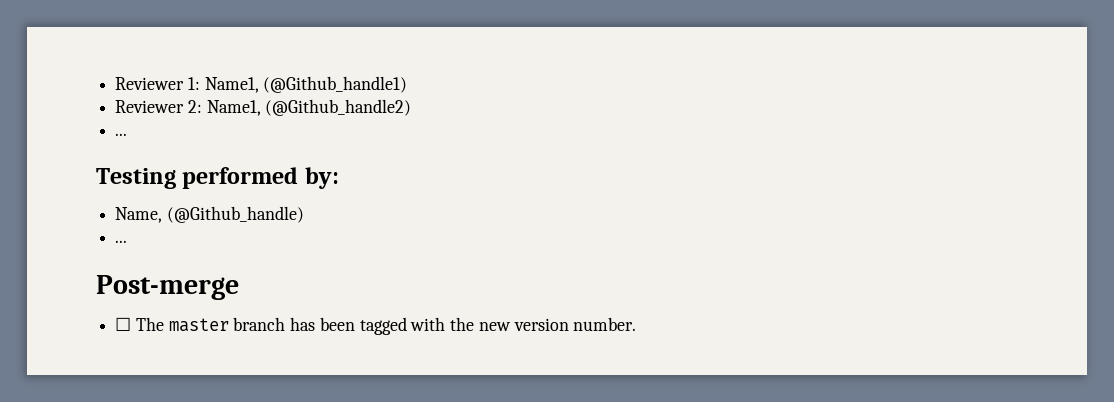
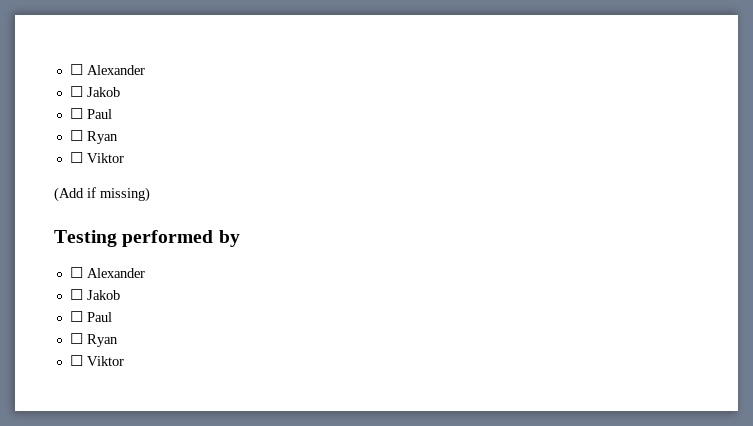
[115,76,408,93] [115,99,412,116] [115,133,128,136] [96,167,339,189] [115,206,304,223] [115,240,128,243] [96,275,239,300] [115,317,637,335] Reviewer 1: Name1, (@Github_handle1) // Reviewer 2: Name1, (@Github_handle2) // ... // Testing performed by: // Name, (@Github_handle) // ... // Post-merge // ☐ The master branch has been tagged with the new version number. -> [69,64,145,75] [69,86,120,97] [69,108,112,119] [69,130,118,144] [69,152,124,163] [54,187,150,202] [54,230,240,247] [69,267,145,278] [69,289,120,300] [69,311,112,322] [69,333,118,347] [69,355,124,366] ☐ Alexander // ☐ Jakob // ☐ Paul // ☐ Ryan // ☐ Viktor // (Add if missing) // Testing performed by // ☐ Alexander // ☐ Jakob // ☐ Paul // ☐ Ryan // ☐ Viktor

